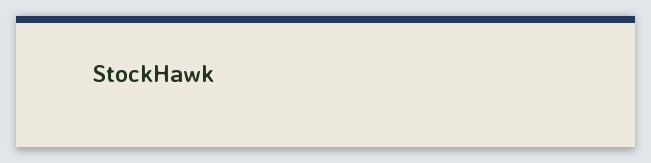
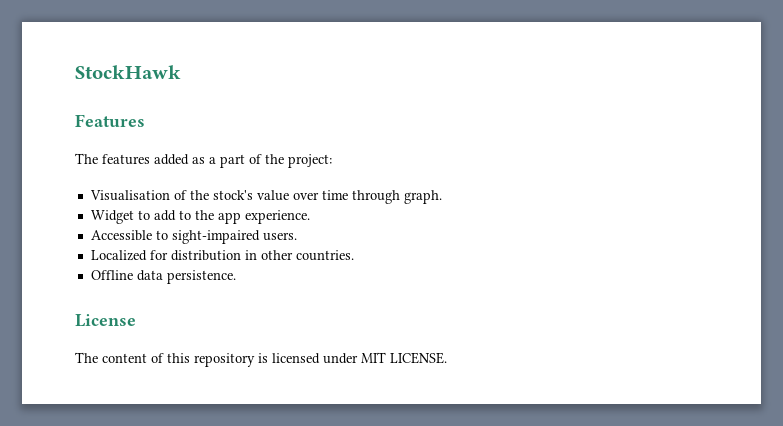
(214, 73) none -> [75,114,145,127] [75,153,332,168] [89,190,442,204] [90,210,310,224] [90,230,297,244] [90,250,354,261] [90,270,236,284] [75,314,136,327] [75,352,447,367] // Features // The features added as a part of the project: // Visualisation of the stock's value over time through graph. // Widget to add to the app experience. // Accessible to sight-impaired users. // Localized for distribution in other countries. // Offline data persistence. // License // The content of this repository is licensed under MIT LICENSE.

